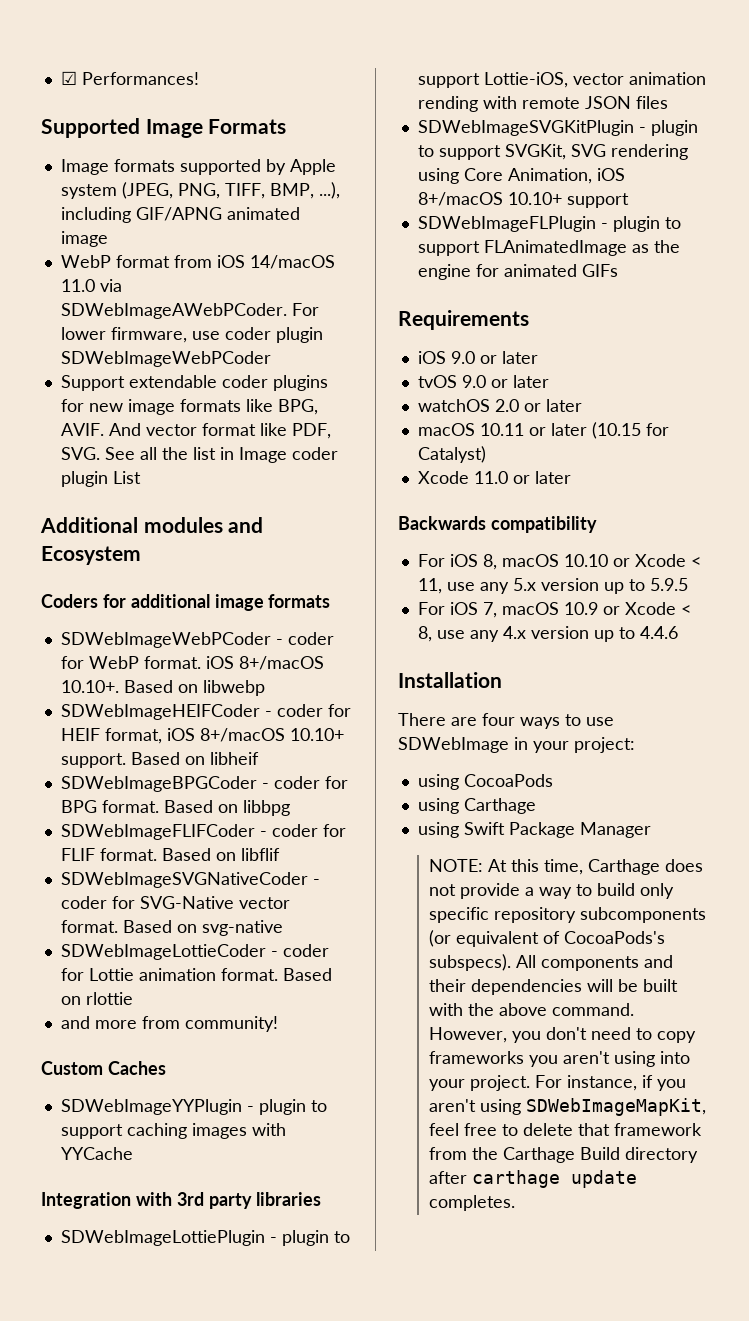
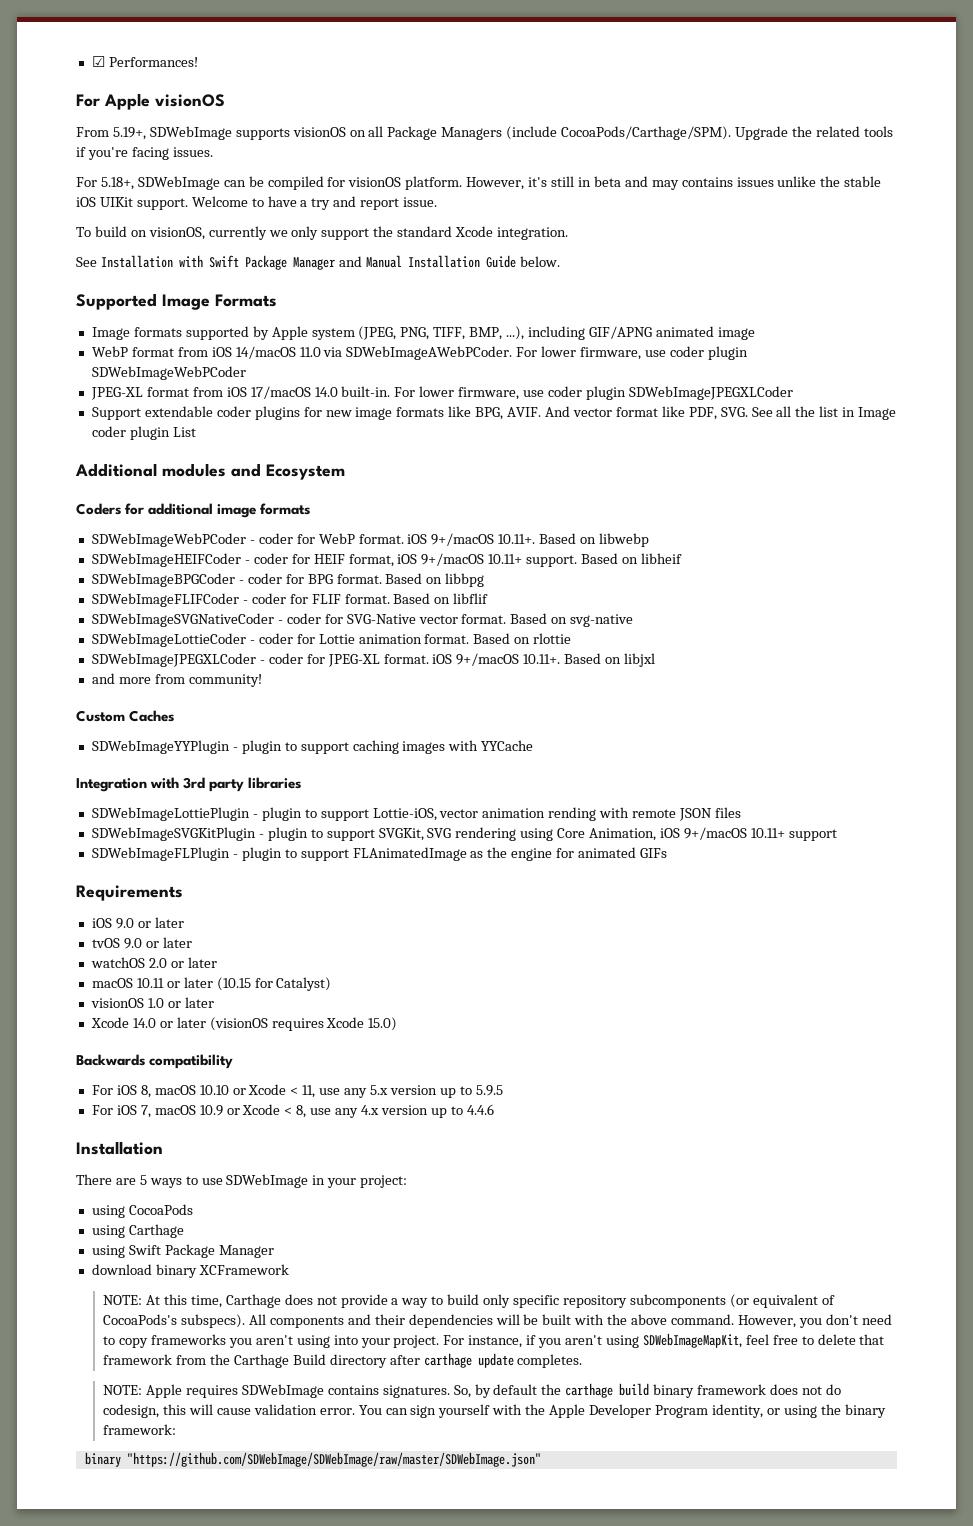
(199, 78) none -> [76,93,225,110] [76,126,893,140] [76,147,213,160] [76,176,882,190] [76,196,438,210] [76,226,569,240] [76,255,560,270] // For Apple visionOS // From 5.19+, SDWebImage supports visionOS on all Package Managers (include CocoaPods/Carthage/SPM). Upgrade the related tools if you're facing issues. // For 5.18+, SDWebImage can be compiled for visionOS platform. However, it's still in beta and may contains issues unlike the stable iOS UIKit support. Welcome to have a try and report issue. // To build on visionOS, currently we only support the standard Xcode integration. // See Installation with Swift Package Manager and Manual Installation Guide below.
(271, 359) none -> [90,386,793,400] // JPEG-XL format from iOS 17/macOS 14.0 built-in. For lower firmware, use coder plugin SDWebImageJPEGXLCoder
[238,656,324,670] [60,680,119,693] 8+/macOS 10.10+. -> [431,533,536,546] 9+/macOS 10.11+.
[199,728,344,742] 8+/macOS 10.10+ -> [421,553,523,566] 9+/macOS 10.11+
(133, 998) none -> [91,653,656,667] // SDWebImageJPEGXLCoder - coder for JPEG-XL format. iOS 9+/macOS 10.11+. Based on libjxl
[417,192,562,206] 8+/macOS 10.10+ -> [683,827,785,840] 9+/macOS 10.11+
[417,471,571,484] Xcode 11.0 or later -> [90,997,214,1008] [90,1017,398,1031] visionOS 1.0 or later // Xcode 14.0 or later (visionOS requires Xcode 15.0)
[482,713,515,726] four -> [139,1175,147,1185] 5
(651, 830) none -> [91,1264,289,1278] // download binary XCFramework
(516, 1203) none -> [103,1383,841,1398] [103,1404,886,1418] [103,1424,177,1435] [84,1452,541,1467] // NOTE: Apple requires SDWebImage contains signatures. So, by default the carthage build binary framework does not do codesign, this will cause validation error. You can sign yourself with the Apple Developer Program identity, or using the binary framework: // binary "https://github.com/SDWebImage/SDWebImage/raw/master/SDWebImage.json"

